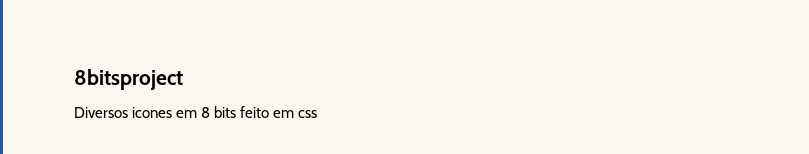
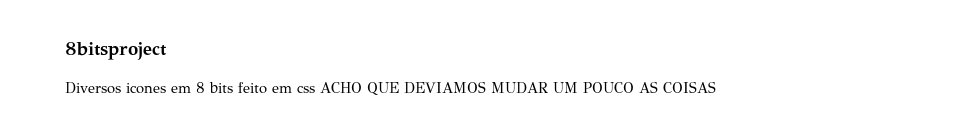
(318, 114) none -> [320,81,716,96] ACHO QUE DEVIAMOS MUDAR UM POUCO AS COISAS

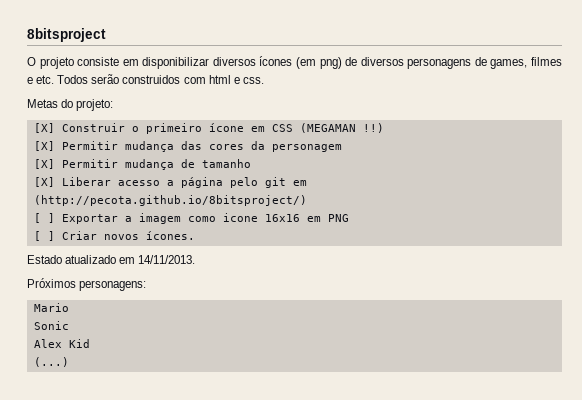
[65,81,716,96] Diversos icones em 8 bits feito em css ACHO QUE DEVIAMOS MUDAR UM POUCO AS COISAS -> [27,56,562,69] [27,74,264,84] [27,99,114,111] [33,123,384,134] [33,141,342,152] [33,159,251,170] [33,177,307,188] [33,195,307,206] [33,213,349,224] [33,231,195,241] [27,255,196,264] [27,278,147,291] [33,303,69,312] [33,321,69,330] [33,339,90,348] [33,357,69,367] O projeto consiste em disponibilizar diversos ícones (em png) de diversos personagens de games, filmes e etc. Todos serão construidos com html e css. // Metas do projeto: // [X] Construir o primeiro ícone em CSS (MEGAMAN !!) // [X] Permitir mudança das cores da personagem // [X] Permitir mudança de tamanho // [X] Liberar acesso a página pelo git em (http://pecota.github.io/8bitsproject/) // [ ] Exportar a imagem como icone 16x16 em PNG // [ ] Criar novos ícones. // Estado atualizado em 14/11/2013. // Próximos personagens: // Mario // Sonic // Alex Kid // (...)

